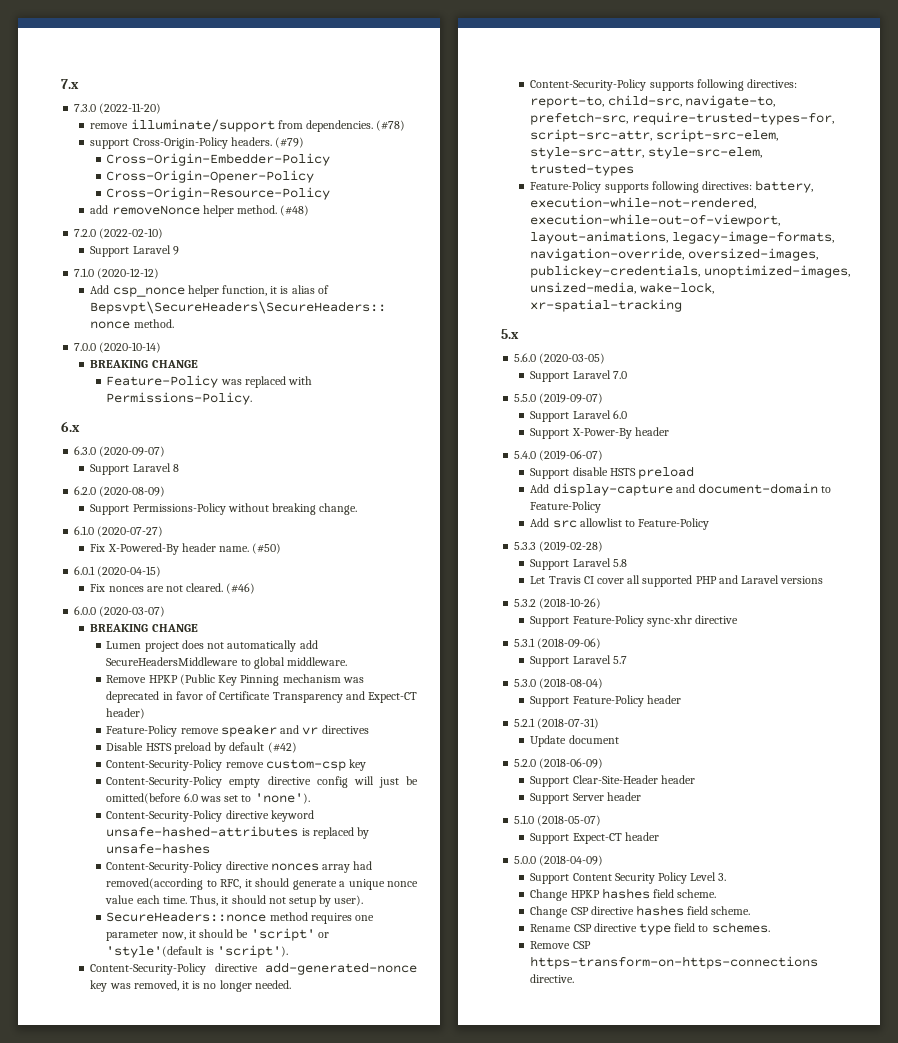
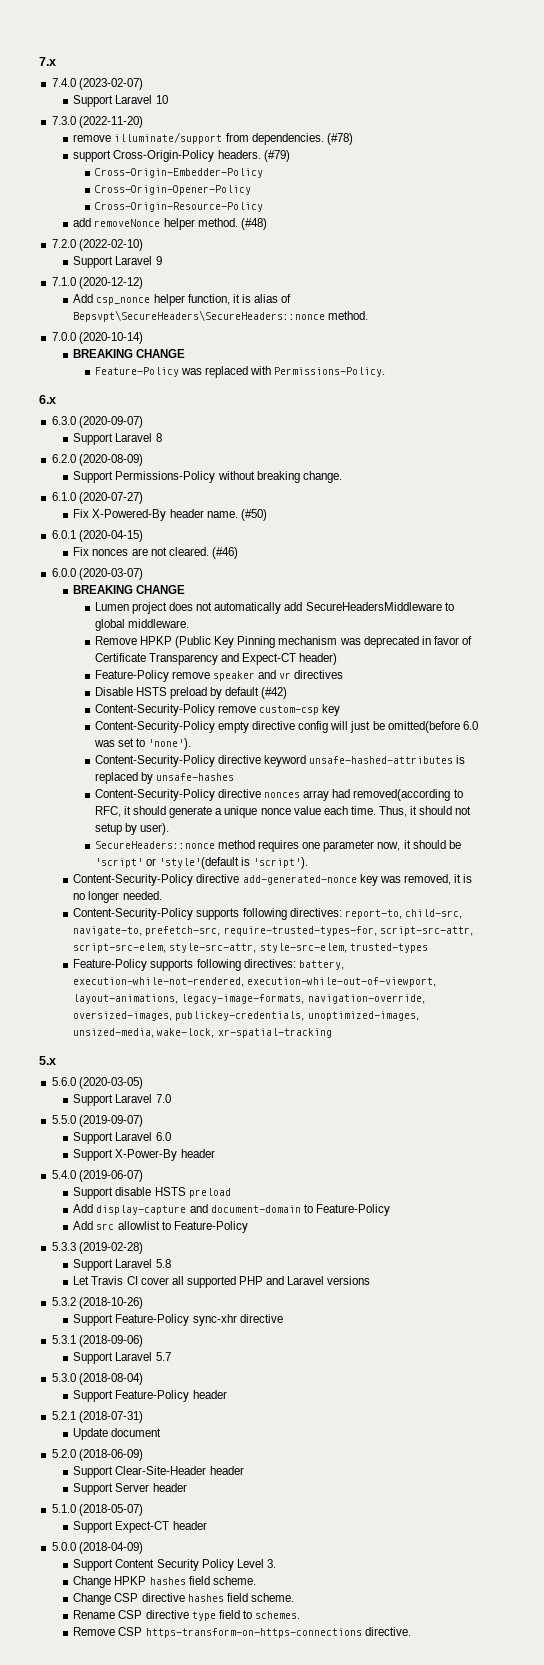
(79, 84) none -> [51,78,143,90] [73,95,168,107] // 7.4.0 (2023-02-07) // Support Laravel 10

